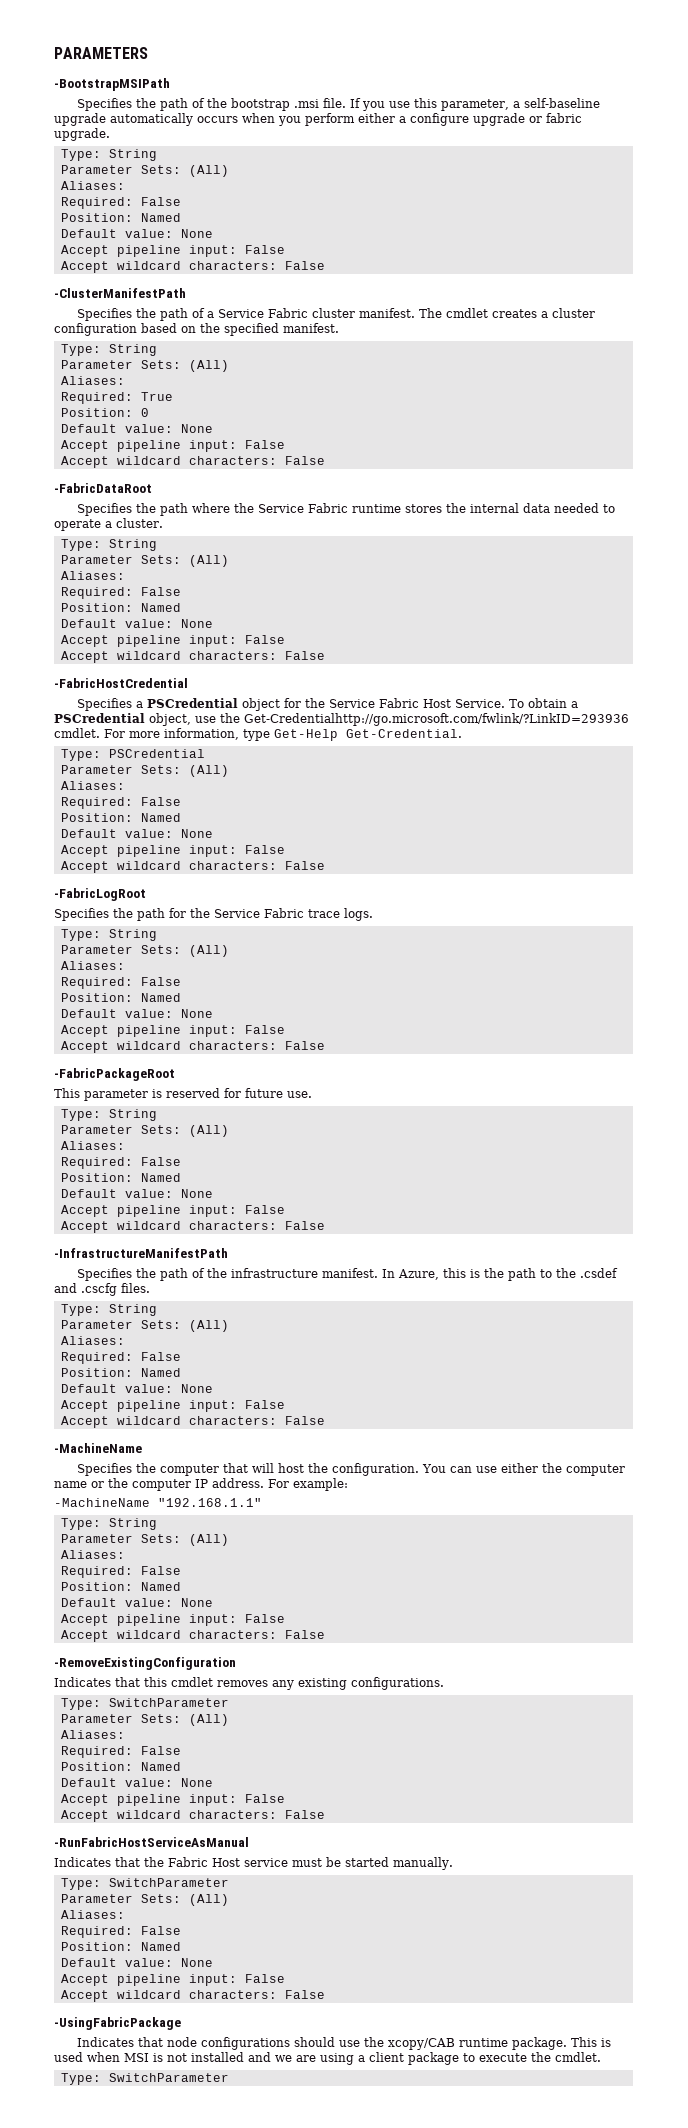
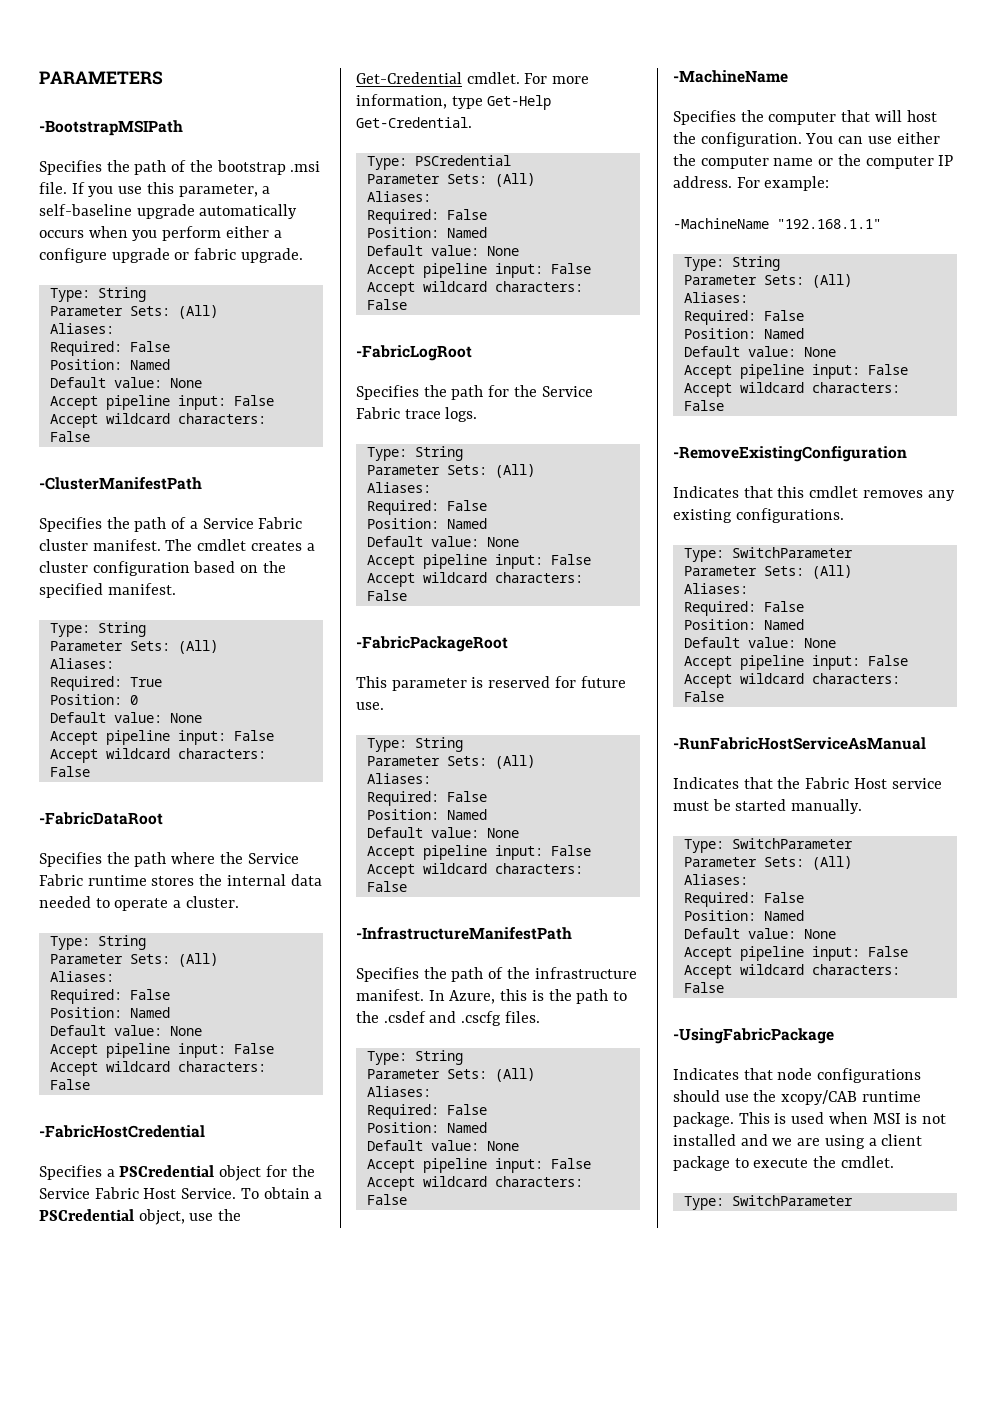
[244,713,629,726] Get-Credentialhttp://go.microsoft.com/fwlink/?LinkID=293936 -> [356,72,462,84] Get-Credential

